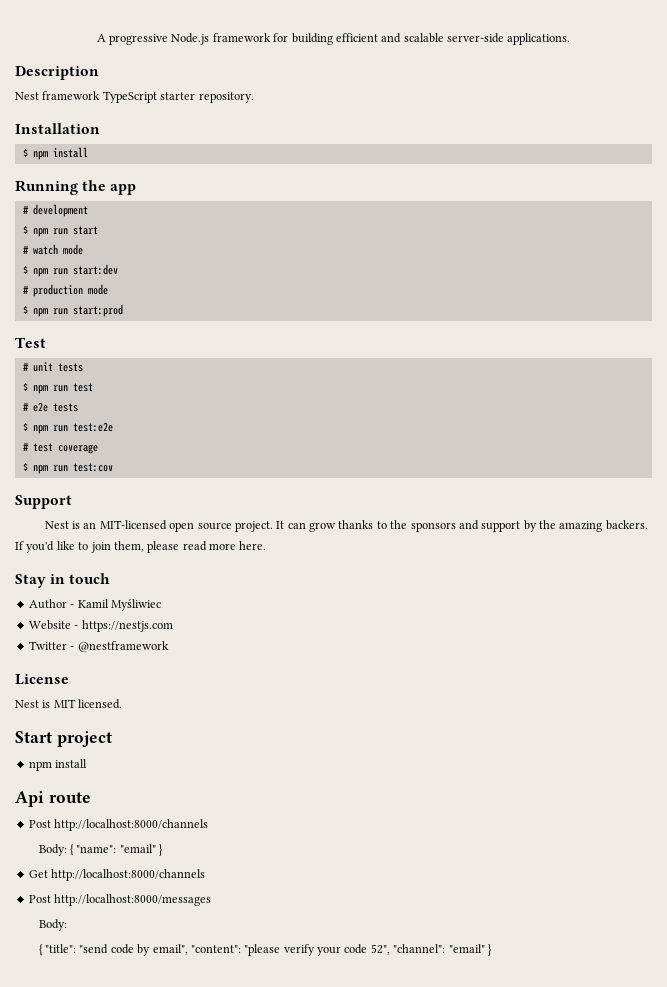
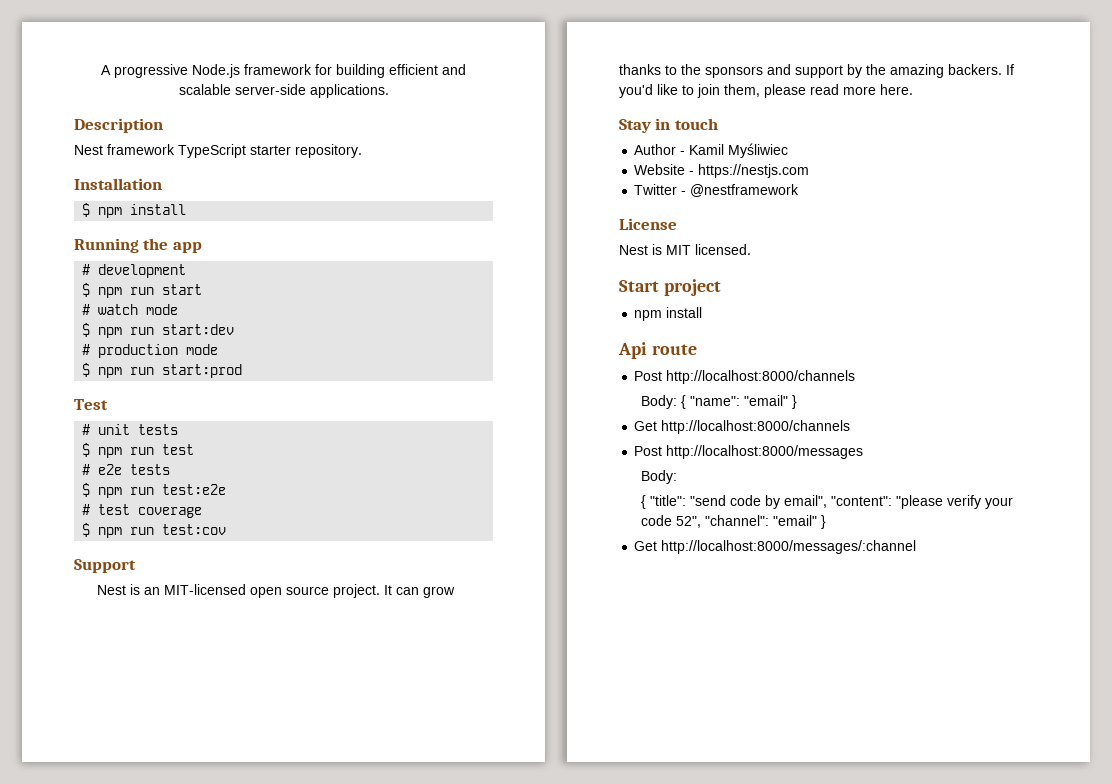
(492, 950) none -> [634,540,917,554] // Get http://localhost:8000/messages/:channel

